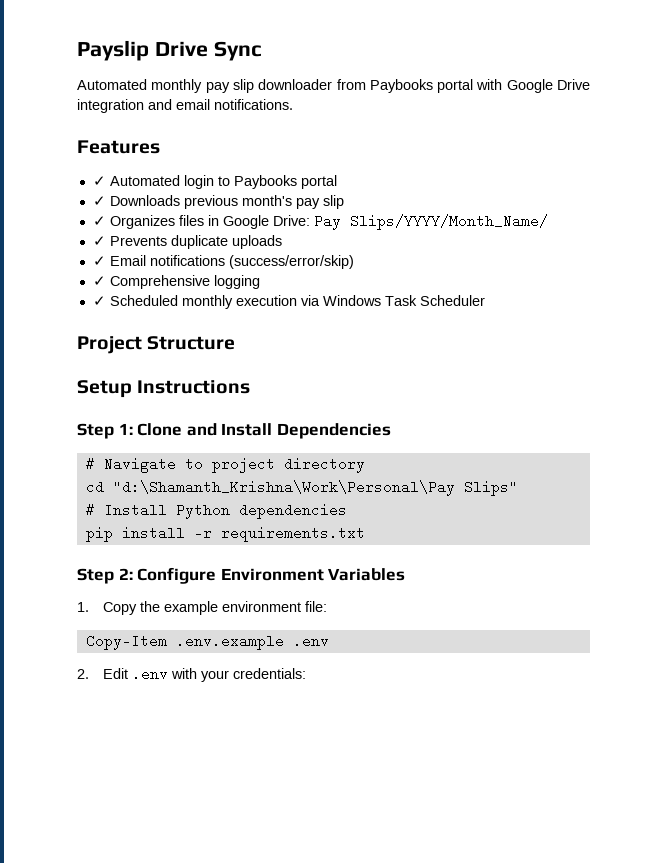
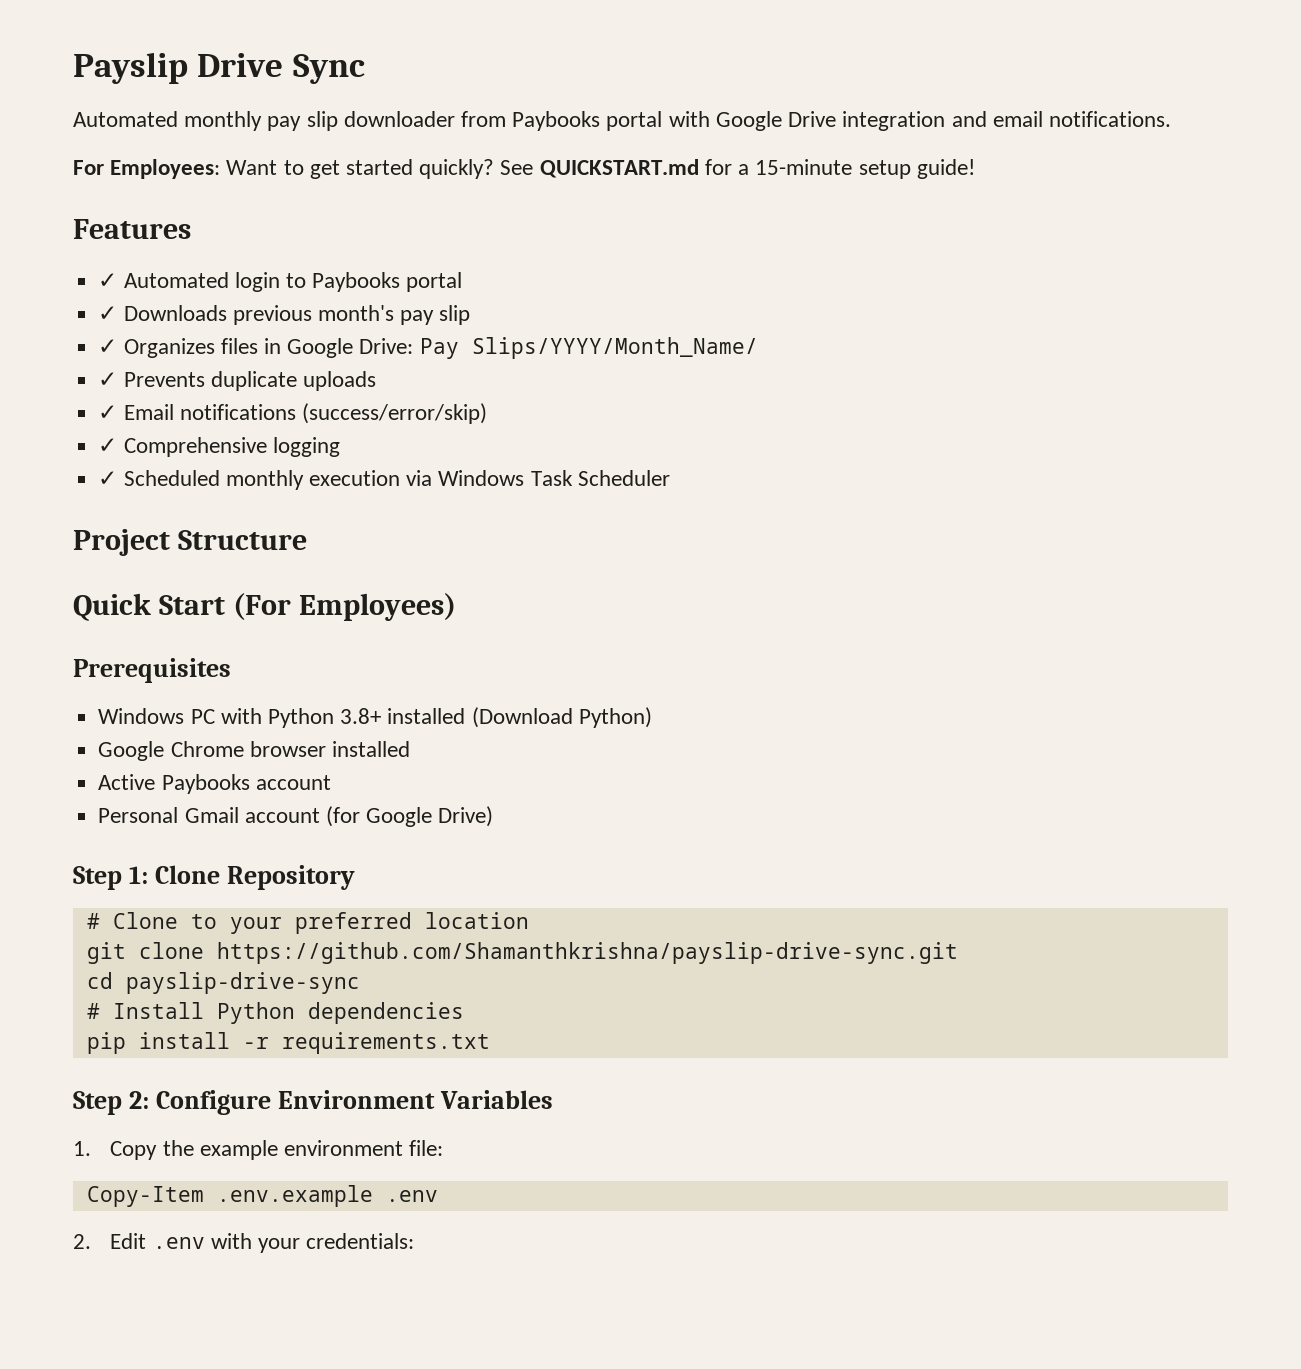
(293, 104) none -> [73,159,975,179] // For Employees: Want to get started quickly? See QUICKSTART.md for a 15-minute setup guide!
[77,380,251,398] [77,423,391,439] [85,457,365,473] Setup Instructions // Step 1: Clone and Install Dependencies // # Navigate to project directory -> [73,593,456,621] [73,658,231,683] [98,707,652,728] [98,741,410,761] [98,774,331,794] [98,806,494,827] [73,865,355,890] [86,912,529,934] [86,942,958,964] Quick Start (For Employees) // Prerequisites // Windows PC with Python 3.8+ installed (Download Python) // Google Chrome browser installed // Active Paybooks account // Personal Gmail account (for Google Drive) // Step 1: Clone Repository // # Clone to your preferred location // git clone https://github.com/Shamanthkrishna/payslip-drive-sync.git
[112,480,518,496] "d:\Shamanth_Krishna\Work\Personal\Pay Slips" -> [125,972,360,994] payslip-drive-sync

